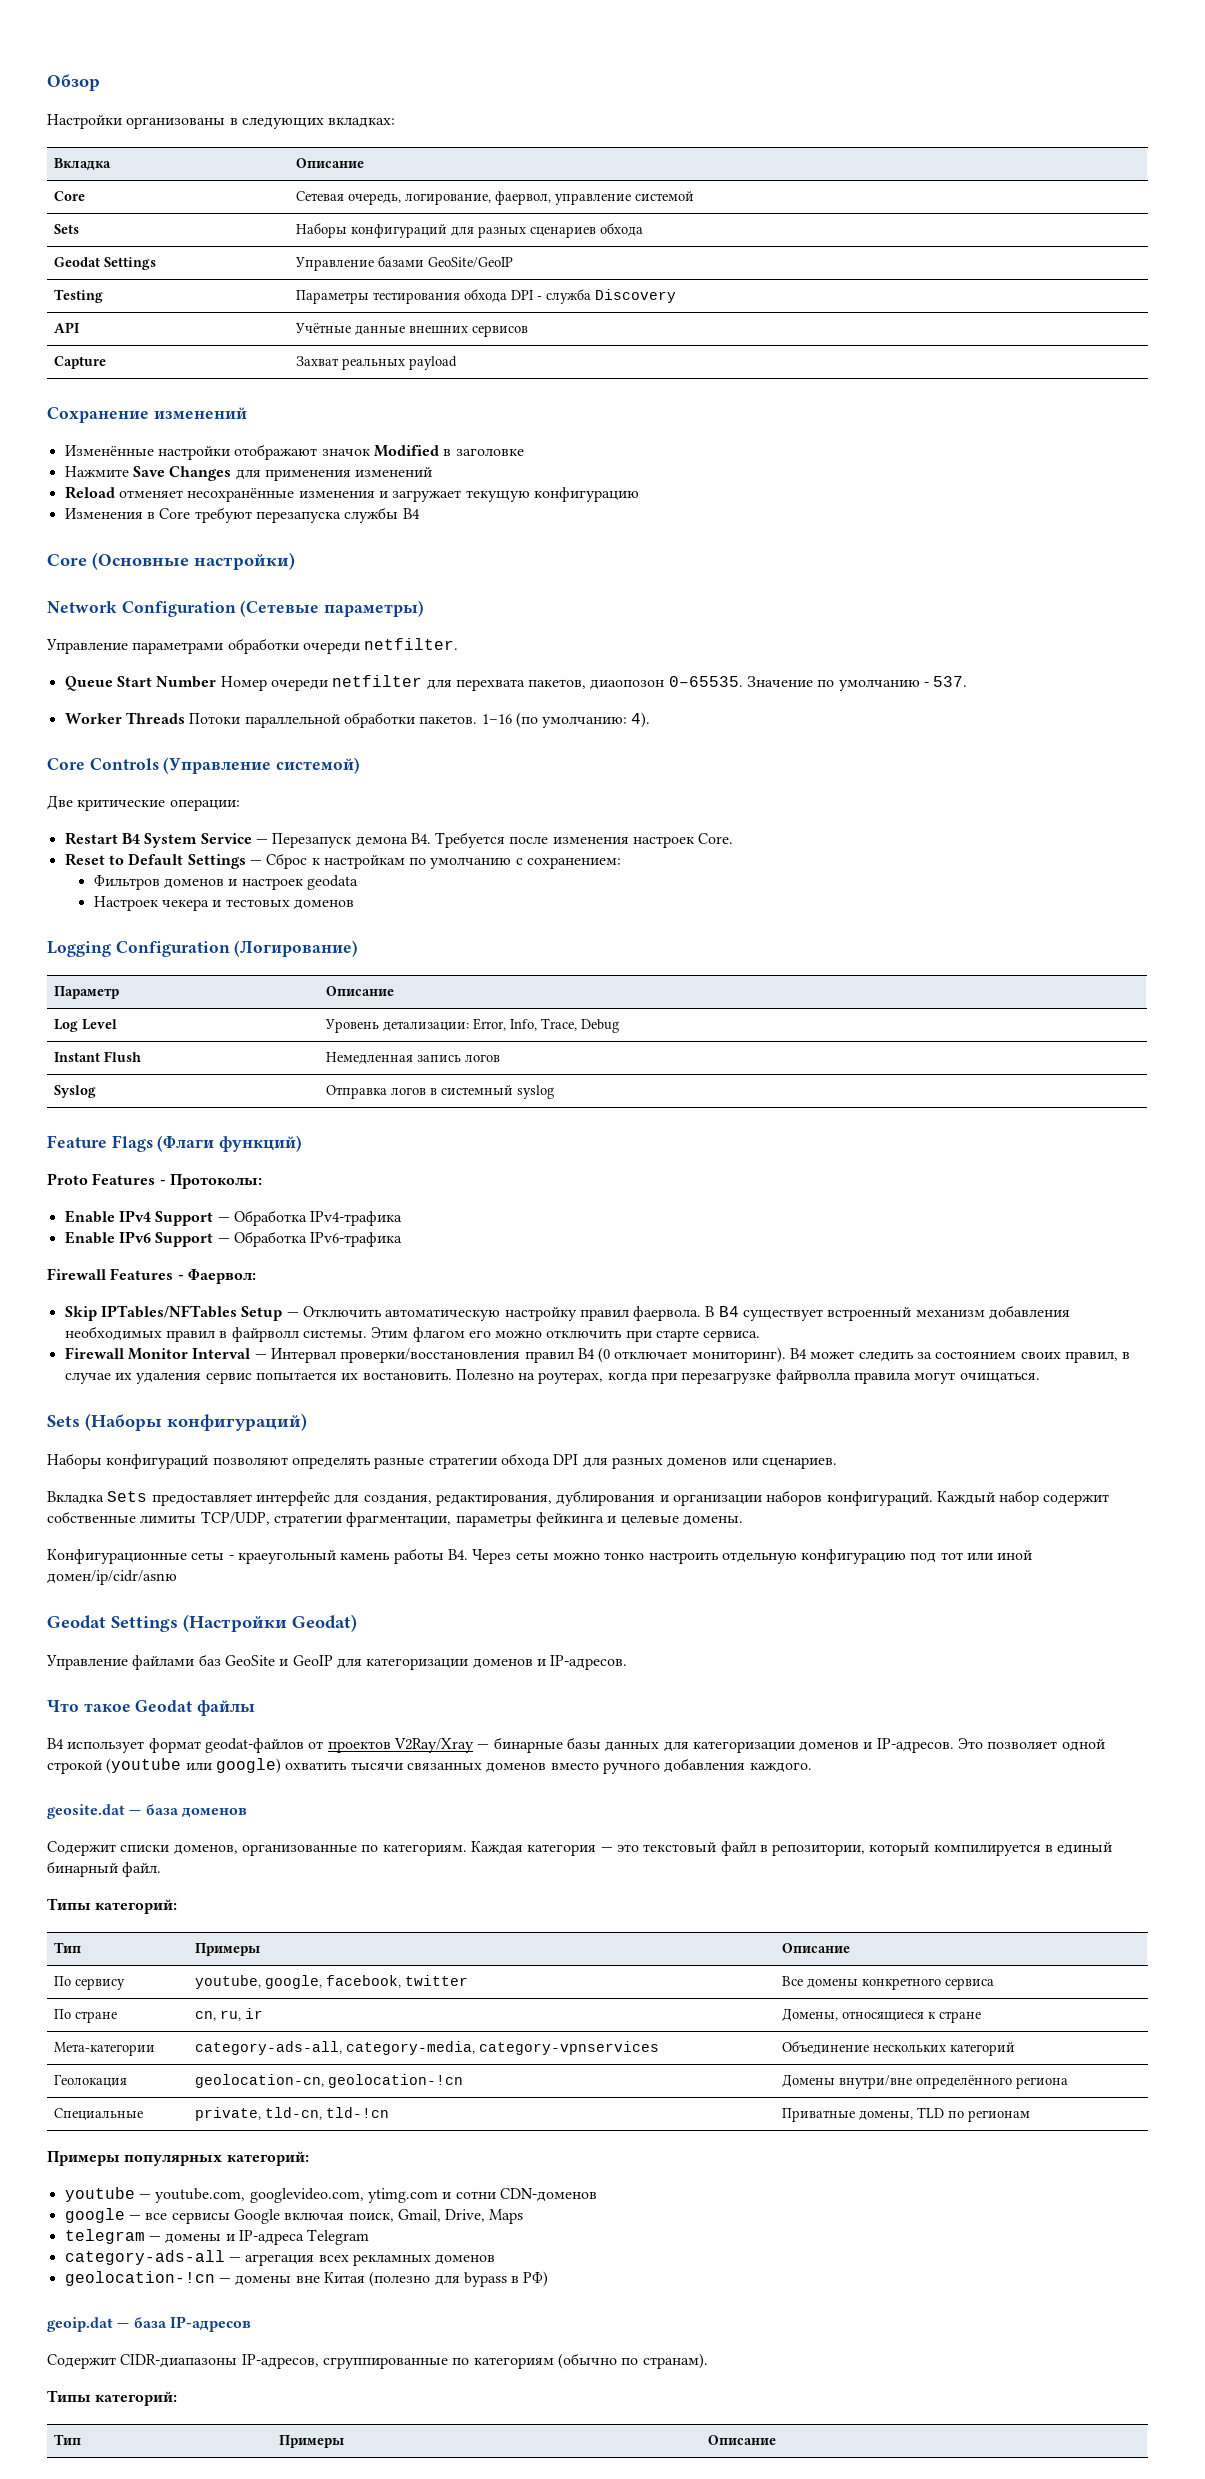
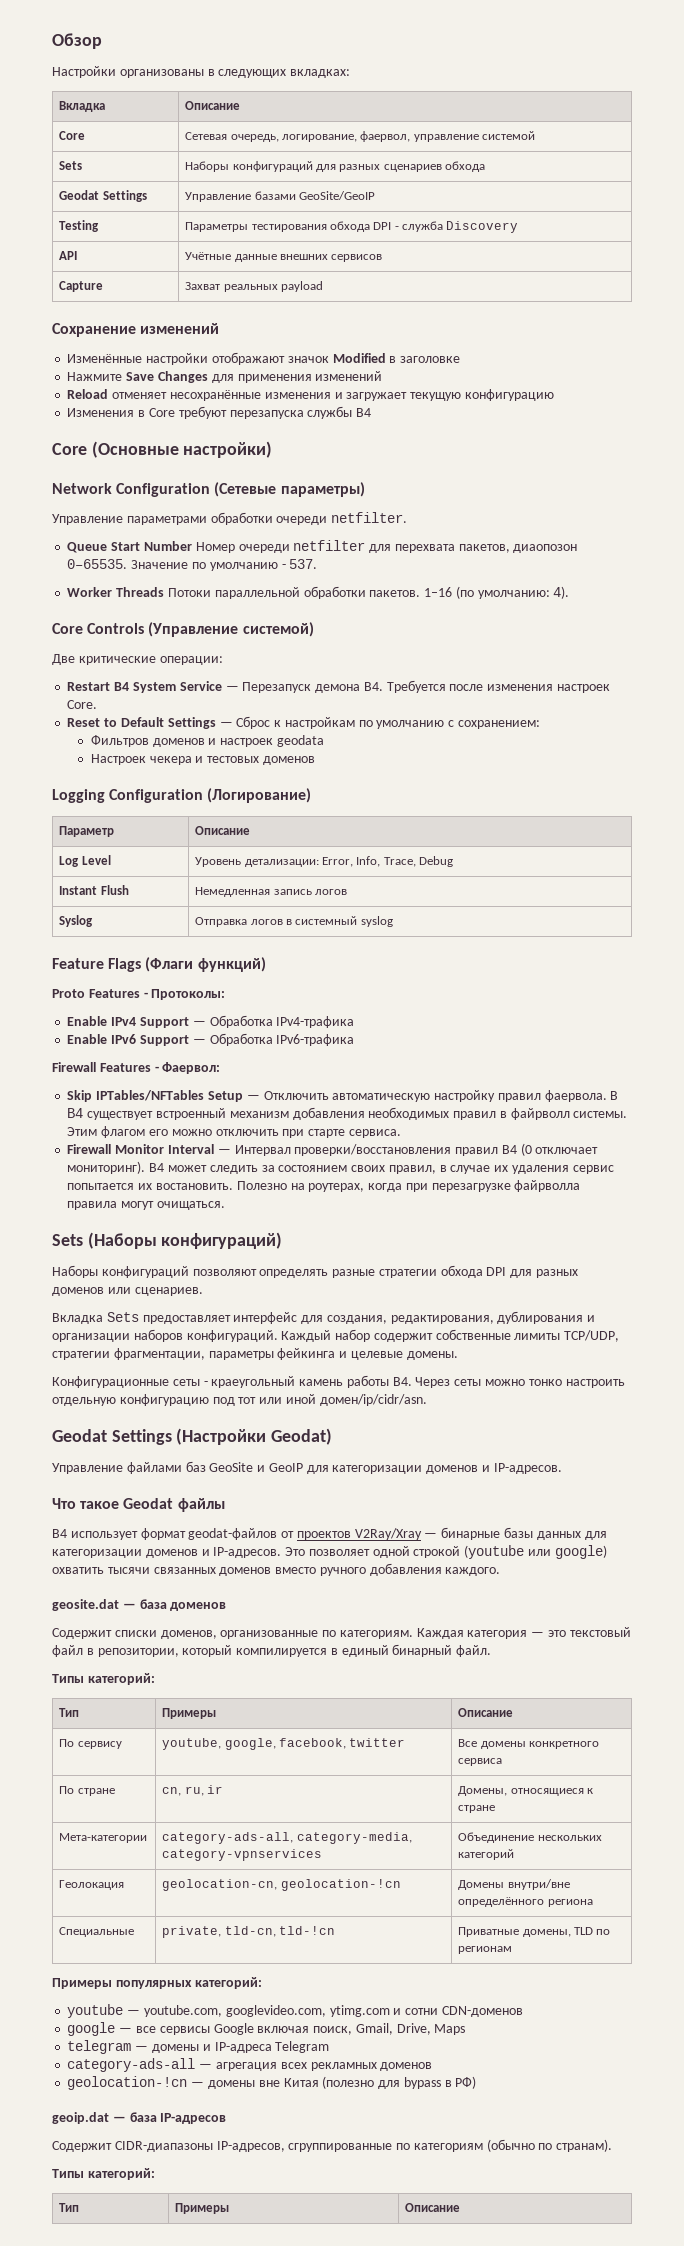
[47,1570,177,1585] домен/ip/cidr/asnю -> [319,1394,427,1406] домен/ip/cidr/asn.

